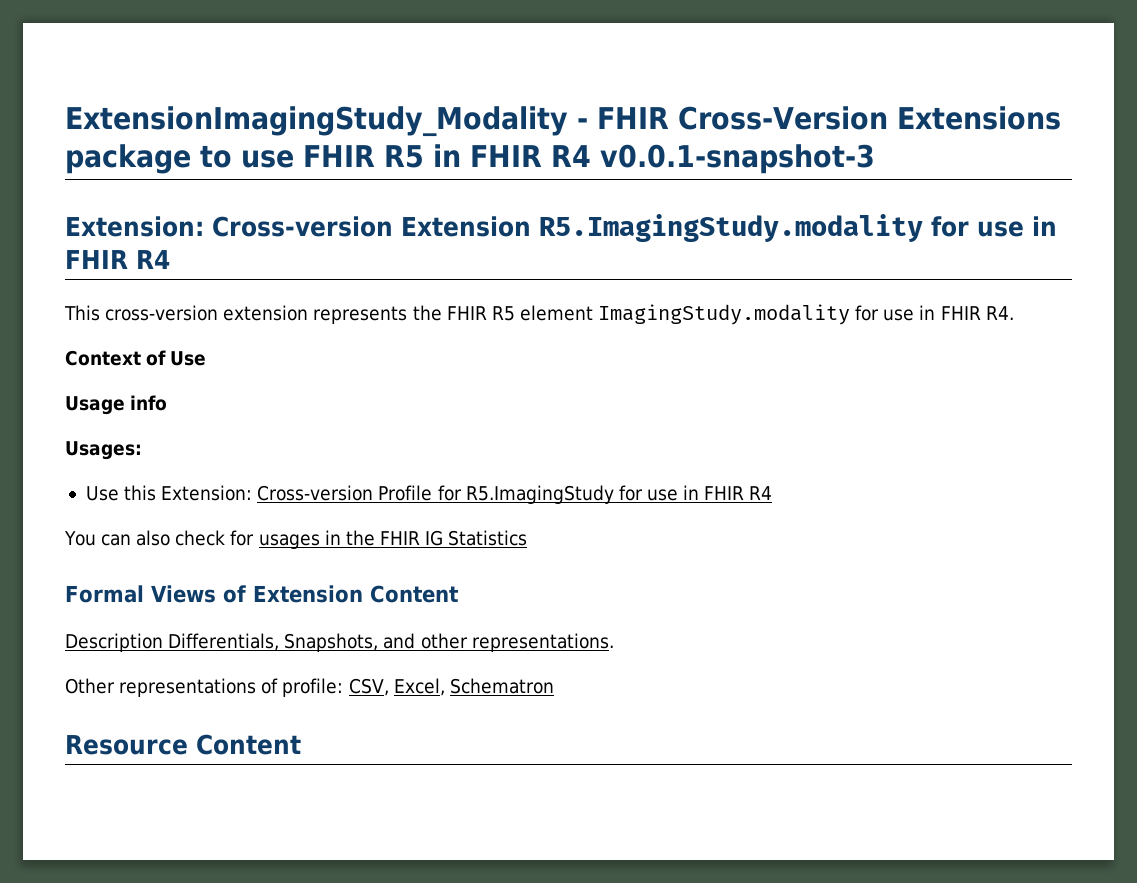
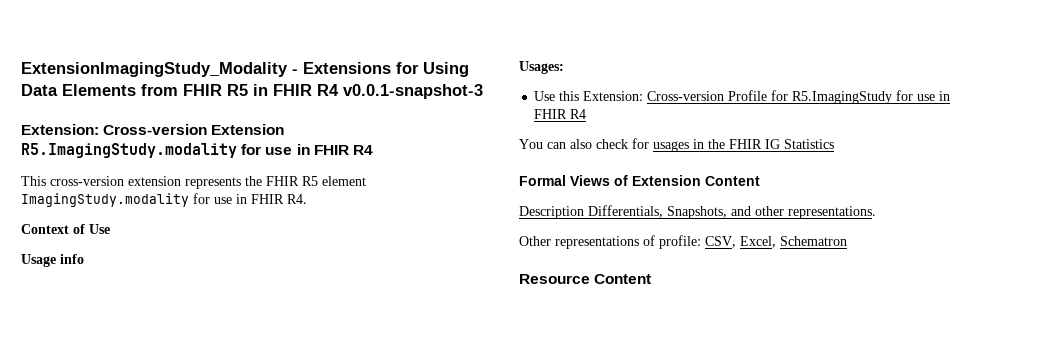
[597,106,1061,130] [65,144,294,174] FHIR Cross-Version Extensions package to use -> [303,62,469,77] [21,84,178,96] Extensions for Using Data Elements from

